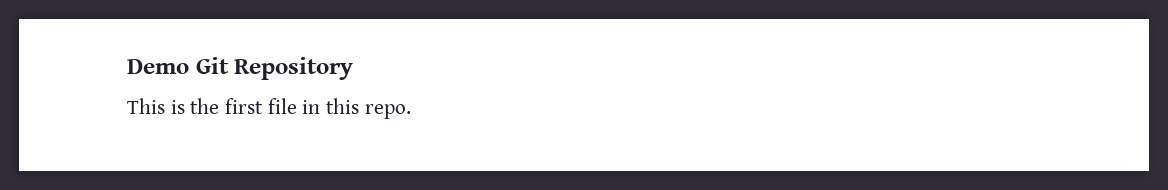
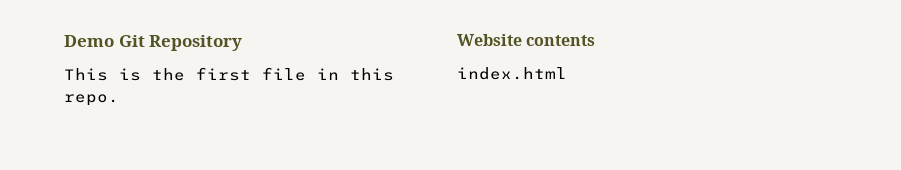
(411, 111) none -> [457,34,596,46] [457,67,567,80] // Website contents // index.html

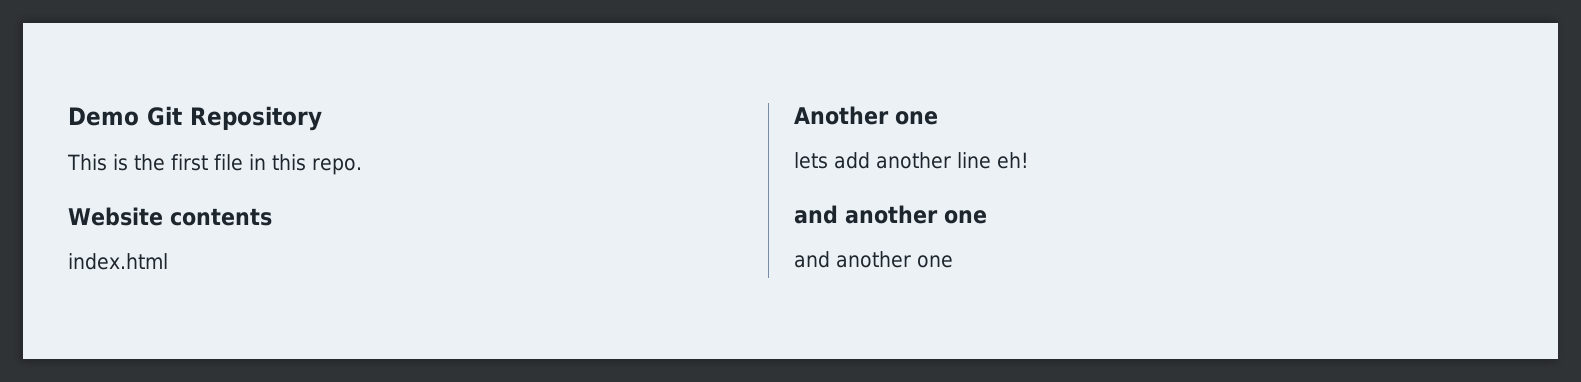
(567, 73) none -> [794,106,938,125] [794,152,1029,169] [794,205,987,224] [794,251,953,268] // Another one // lets add another line eh! // and another one // and another one

